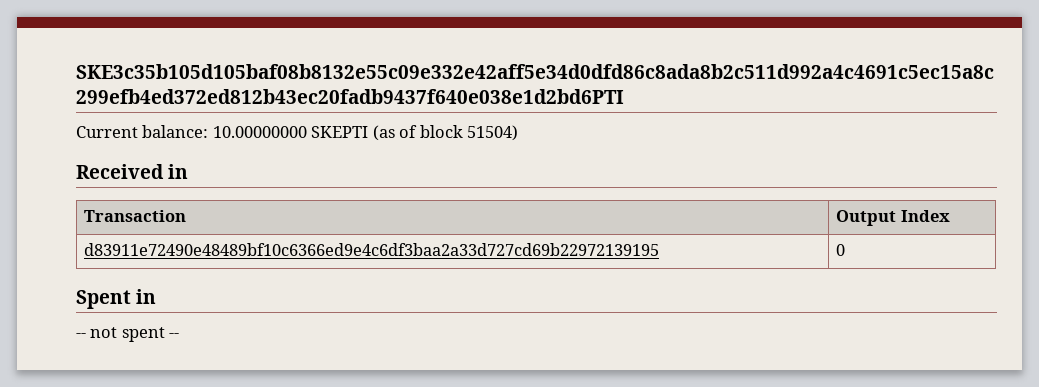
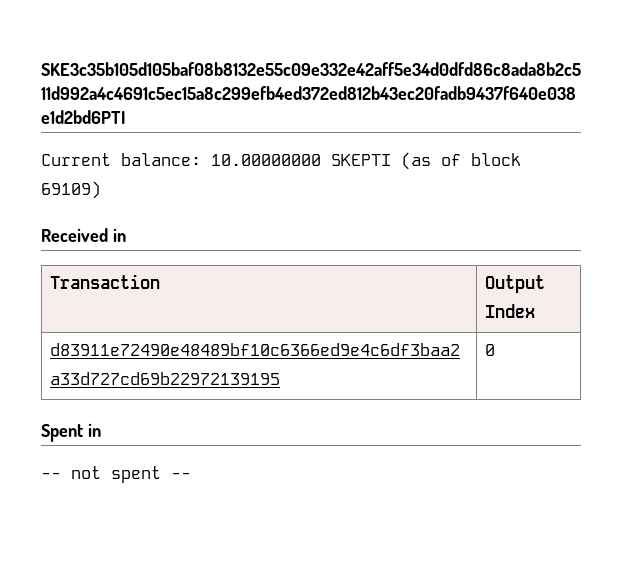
[467,125,519,141] 51504) -> [41,181,101,199] 69109)

